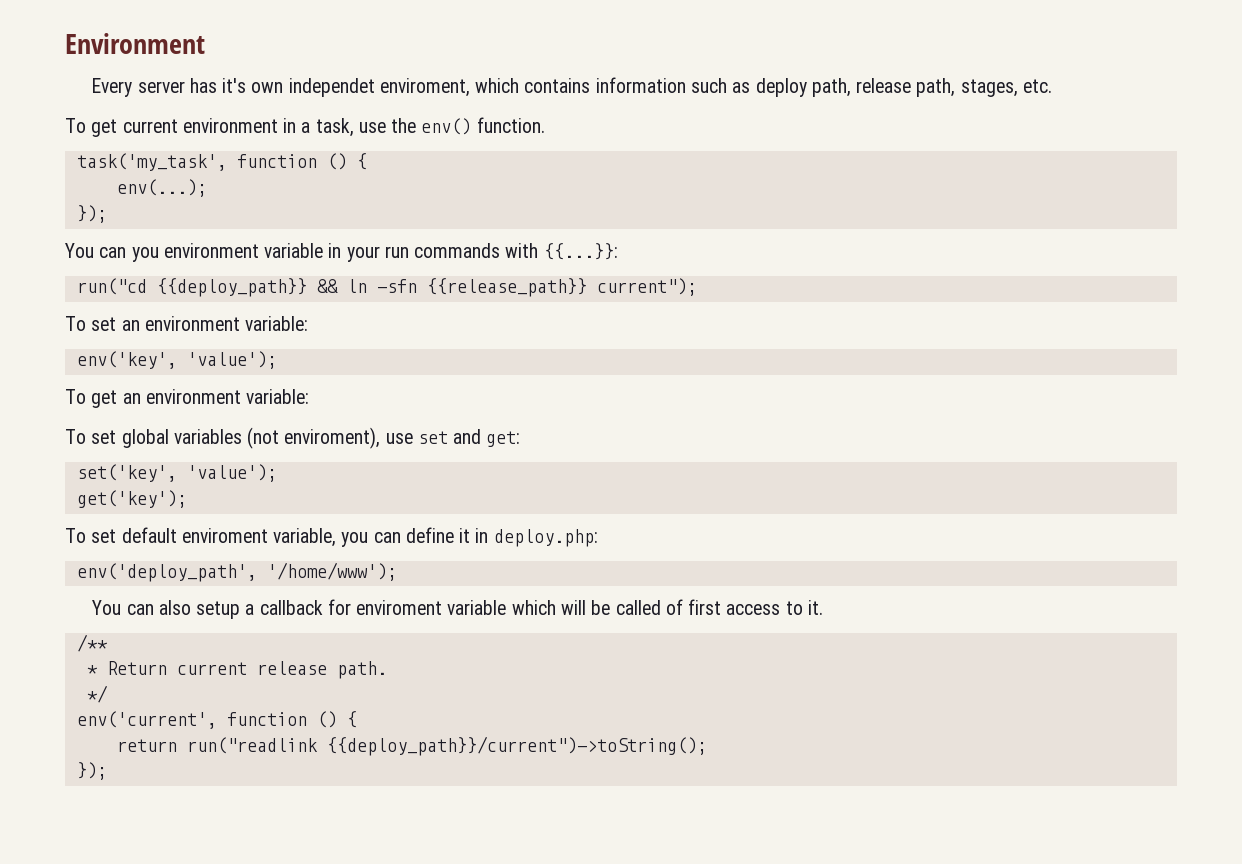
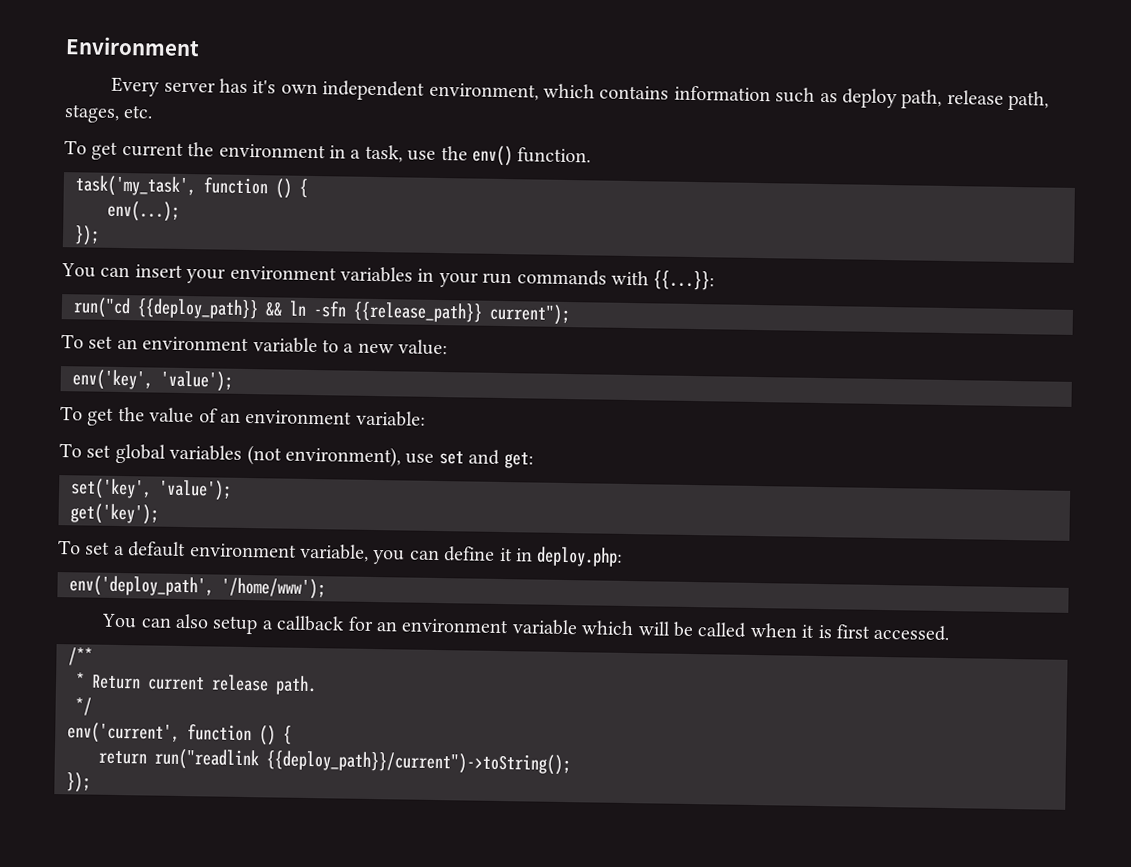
[288,78,470,97] independet enviroment, -> [322,80,539,101] independent environment,
(178, 126) none -> [187,142,215,157] the
[131,243,324,262] you environment variable -> [134,264,413,284] insert your environment variables
[245,316,309,331] variable: -> [252,337,449,356] variable to a new value:
(118, 399) none -> [117,406,218,424] the value of
[284,427,381,449] enviroment), -> [285,445,401,468] environment),
[121,527,268,543] default enviroment -> [113,541,297,558] a default environment
[356,600,443,615] enviroment -> [375,618,510,634] an environment
[665,599,823,615] of first access to it. -> [749,622,951,642] when it is first accessed.

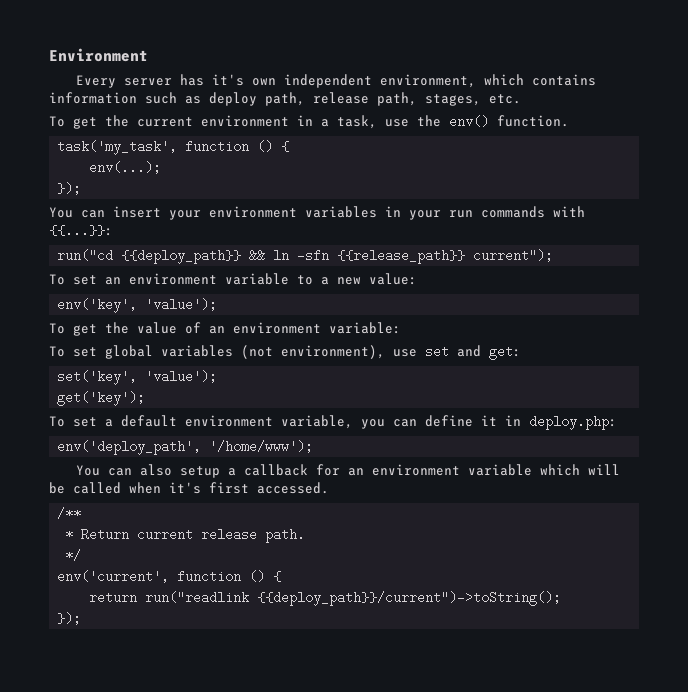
[121,141,215,157] current the -> [105,115,193,127] the current
[801,624,833,639] it is -> [169,482,201,494] it's

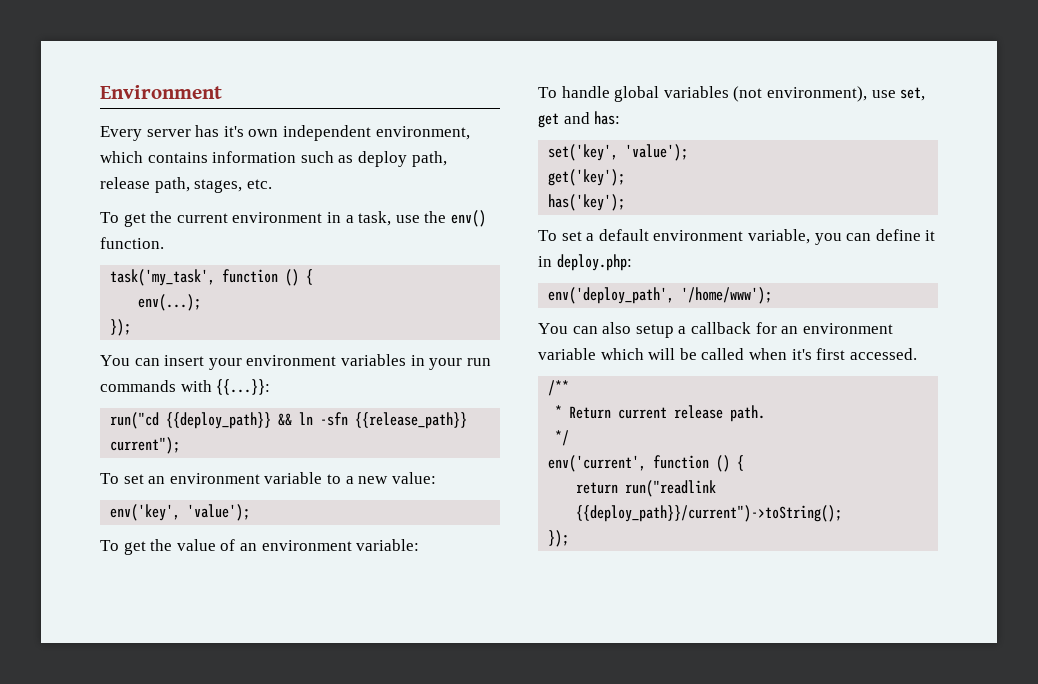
[73,347,97,357] set -> [561,86,610,98] handle
[425,345,521,360] set and get: -> [900,87,926,101] [538,111,621,128] set, get and has:
(146, 398) none -> [548,194,626,211] // has('key');

